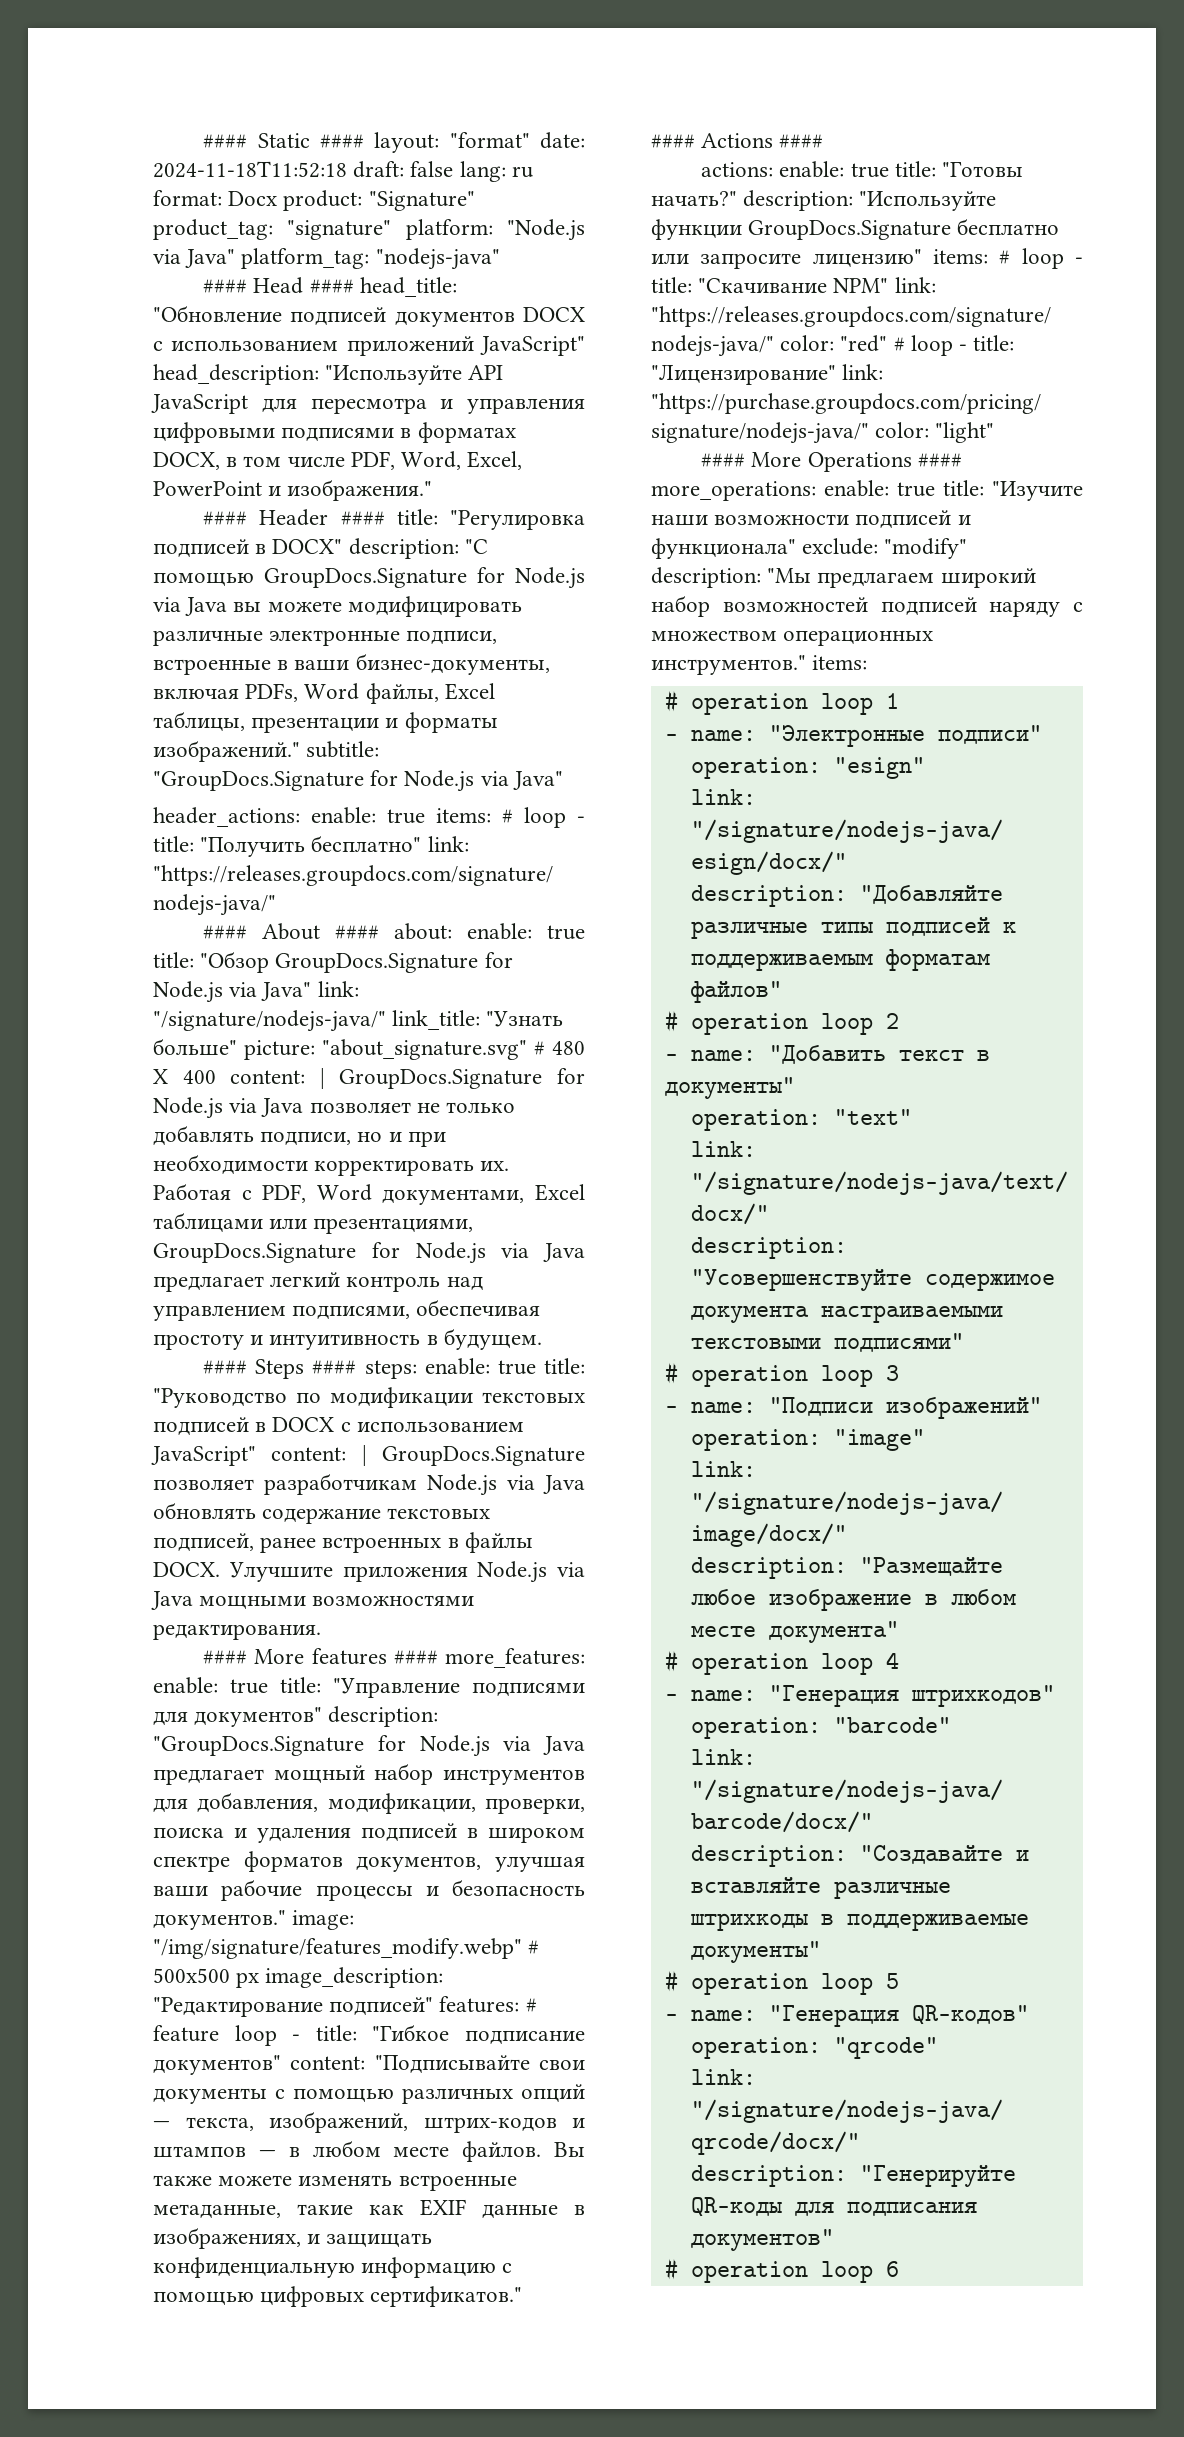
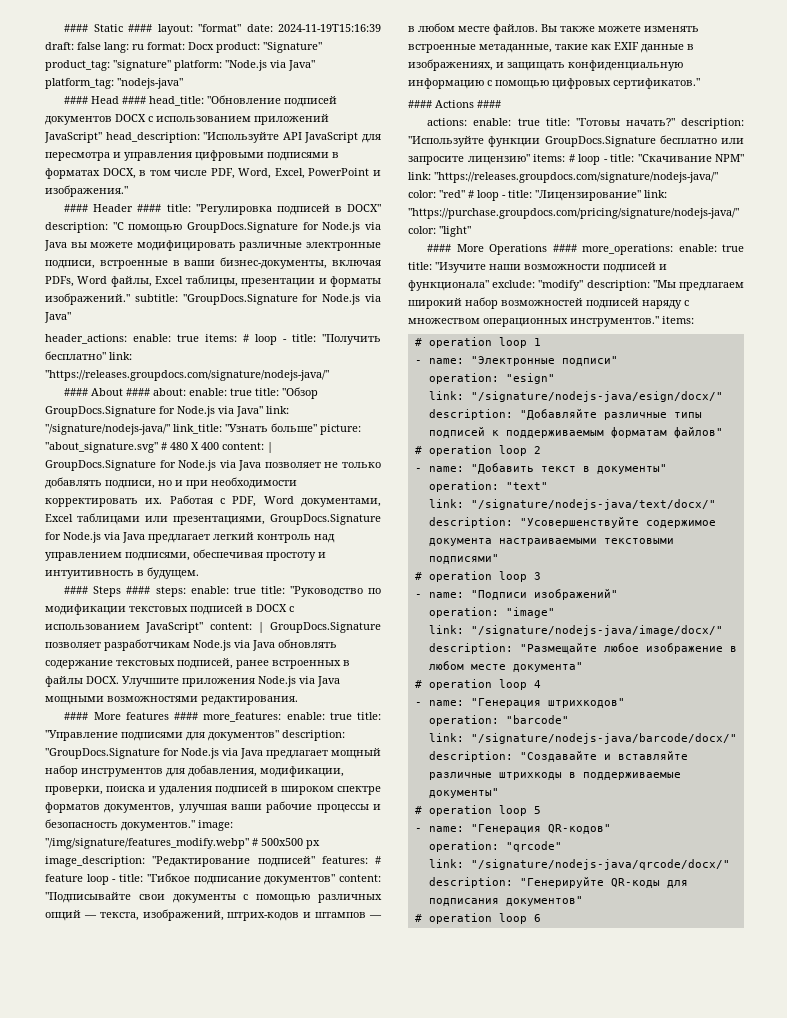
[153,161,347,178] 2024-11-18T11:52:18 -> [277,24,381,32] 2024-11-19T15:16:39

